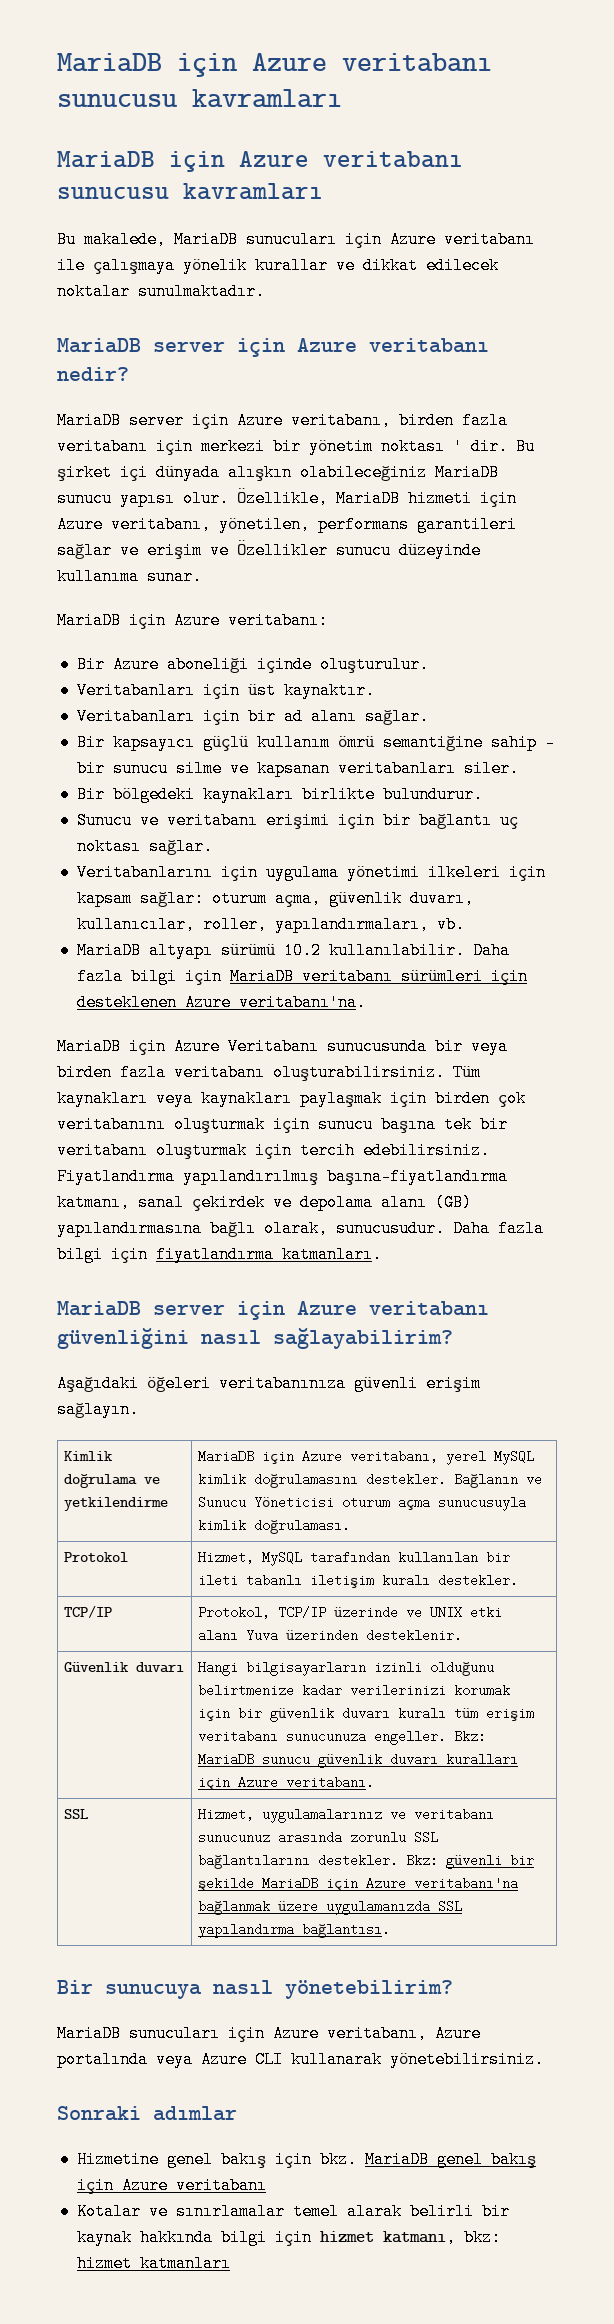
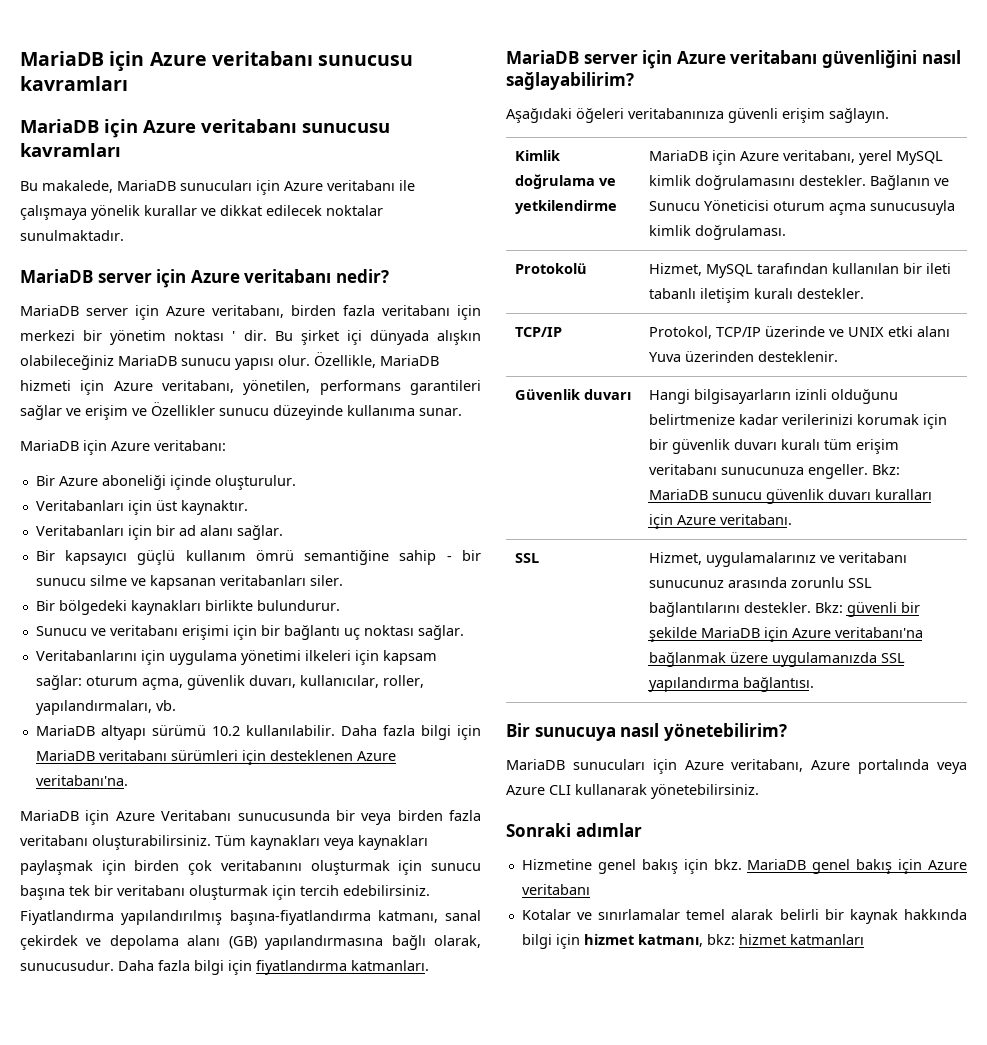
[64,1552,129,1562] Protokol -> [514,263,587,274] Protokolü

